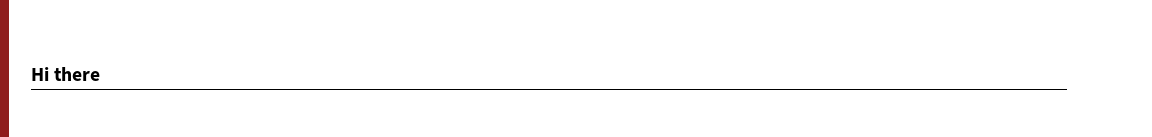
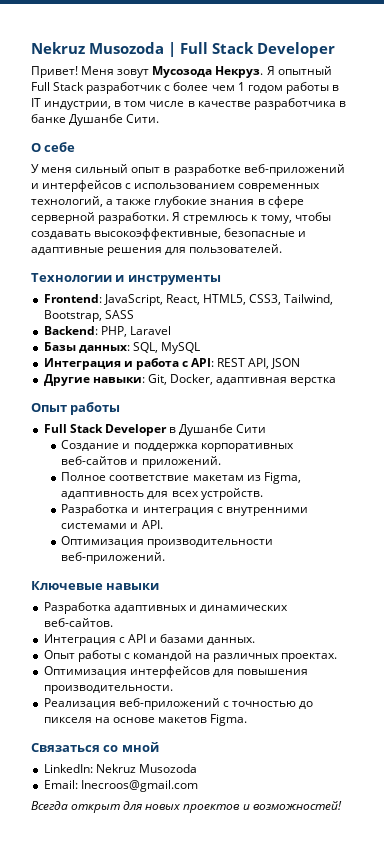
[31,67,101,81] Hi there -> [31,42,335,58] [31,66,332,78] [31,82,339,94] [31,98,346,110] [31,114,160,126] [31,142,76,152] [31,164,345,176] [31,180,321,192] [31,196,304,208] [31,212,331,224] [31,228,307,240] [31,244,283,256] [31,273,221,285] [43,294,334,306] [43,310,134,322] [43,326,171,337] [43,342,200,354] [43,358,301,370] [43,374,337,386] [31,402,121,415] [43,424,267,436] [61,440,294,452] [61,456,221,468] [61,472,301,484] [61,488,263,500] [61,504,308,516] [61,520,163,529] [61,536,274,548] [61,552,166,564] [31,581,160,590] [43,602,288,614] [43,618,113,627] [43,634,256,646] [43,650,338,662] [43,666,308,678] [43,685,173,694] [43,698,314,710] [43,714,248,726] [31,742,159,752] [43,764,197,773] [43,780,198,792] [31,801,342,813] Nekruz Musozoda | Full Stack Developer // Привет! Меня зовут Мусозода Некруз. Я опытный Full Stack разработчик с более чем 1 годом работы в IT индустрии, в том числе в качестве разработчика в банке Душанбе Сити. // О себе // У меня сильный опыт в разработке веб-приложений и интерфейсов с использованием современных технологий, а также глубокие знания в сфере серверной разработки. Я стремлюсь к тому, чтобы создавать высокоэффективные, безопасные и адаптивные решения для пользователей. // Технологии и инструменты // Frontend: JavaScript, React, HTML5, CSS3, Tailwind, Bootstrap, SASS // Backend: PHP, Laravel // Базы данных: SQL, MySQL // Интеграция и работа с API: REST API, JSON // Другие навыки: Git, Docker, адаптивная верстка // Опыт работы // Full Stack Developer в Душанбе Сити // Создание и поддержка корпоративных веб-сайтов и приложений. // Полное соответствие макетам из Figma, адаптивность для всех устройств. // Разработка и интеграция с внутренними системами и API. // Оптимизация производительности веб-приложений. // Ключевые навыки // Разработка адаптивных и динамических веб-сайтов. // Интеграция с API и базами данных. // Опыт работы с командой на различных проектах. // Оптимизация интерфейсов для повышения производительности. // Реализация веб-приложений с точностью до пикселя на основе макетов Figma. // Связаться со мной // LinkedIn: Nekruz Musozoda // Email: Inecroos@gmail.com // Всегда открыт для новых проектов и возможностей!

